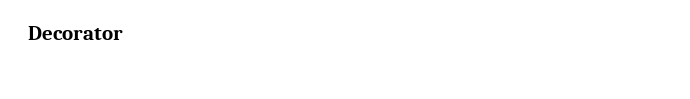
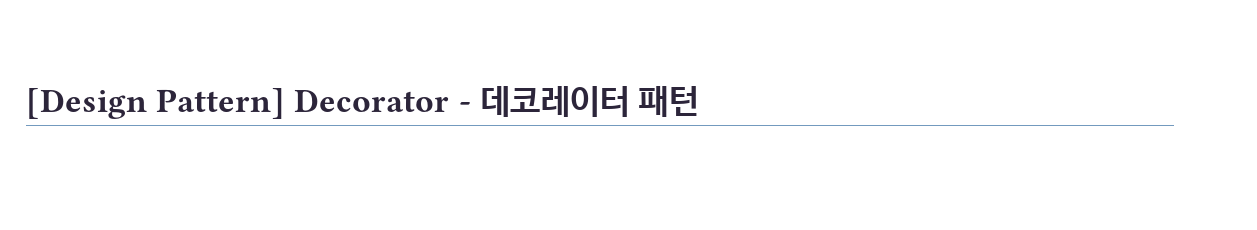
[28,26,123,40] Decorator -> [26,86,699,119] [Design Pattern] Decorator - 데코레이터 패턴

